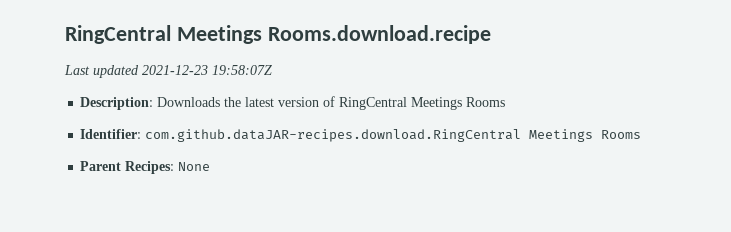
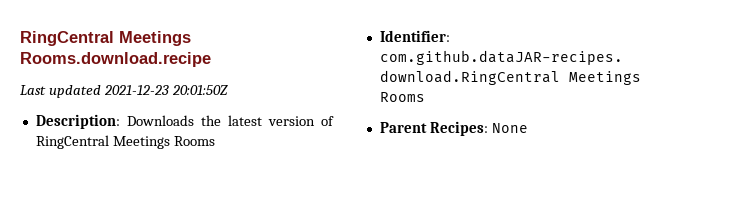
[212,65,272,75] 19:58:07Z -> [171,85,228,95] 20:01:50Z

